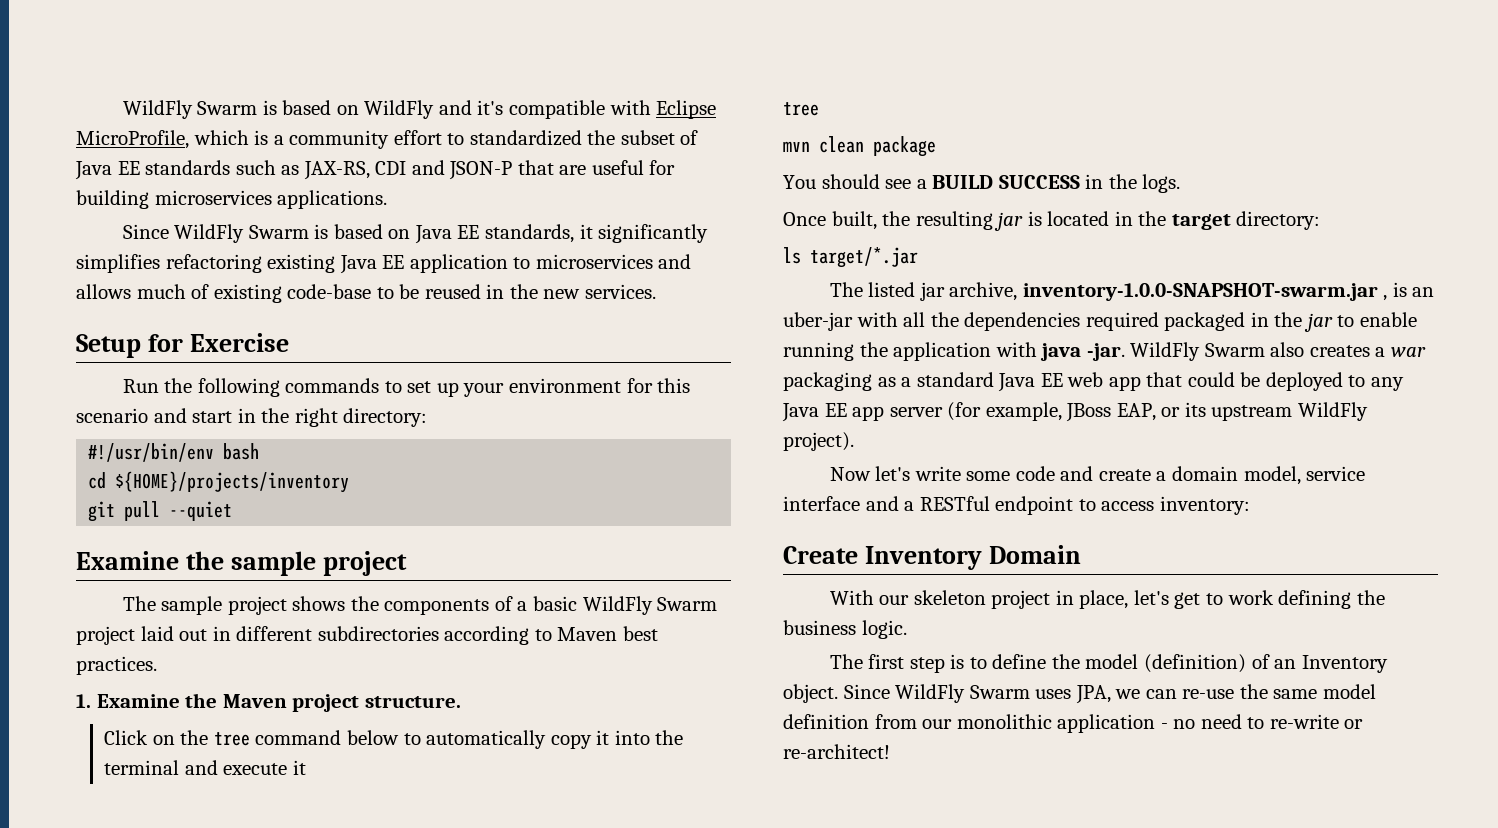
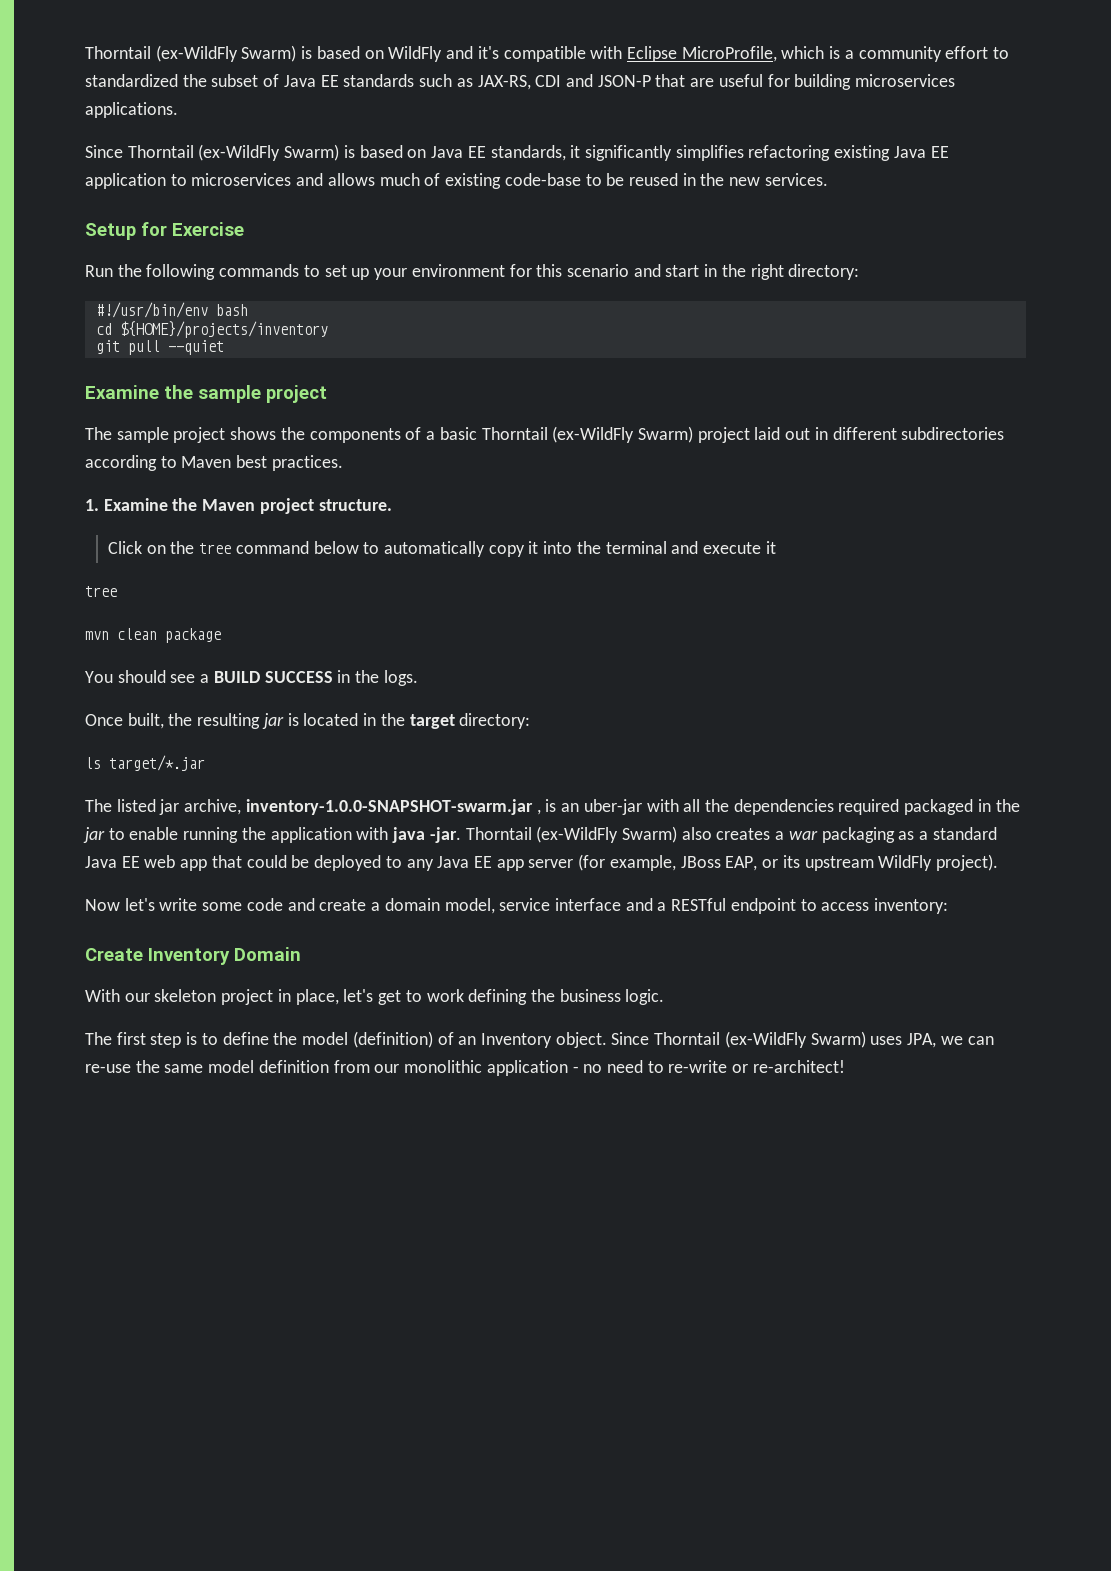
[122,100,258,119] WildFly Swarm -> [85,45,297,62] Thorntail (ex-WildFly Swarm)
[174,224,309,243] WildFly Swarm -> [127,144,340,161] Thorntail (ex-WildFly Swarm)
[582,596,718,615] WildFly Swarm -> [481,426,693,443] Thorntail (ex-WildFly Swarm)
[1130,342,1265,361] WildFly Swarm -> [465,826,677,843] Thorntail (ex-WildFly Swarm)
[895,684,1030,703] WildFly Swarm -> [654,1031,866,1048] Thorntail (ex-WildFly Swarm)

